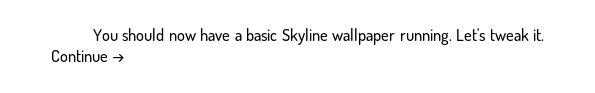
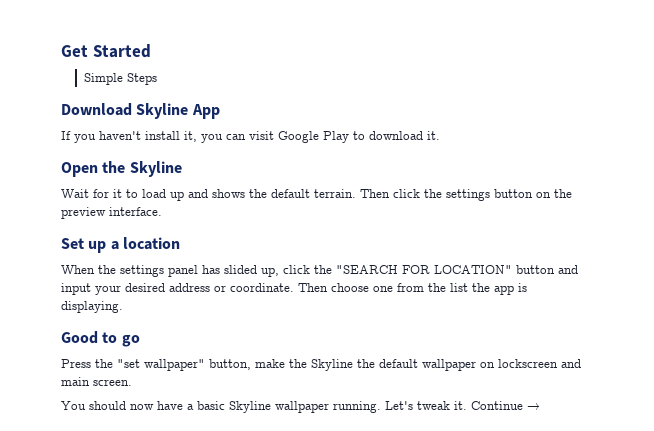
(92, 35) none -> [61,44,151,58] [83,73,157,85] [61,103,220,119] [61,131,440,143] [61,161,182,177] [61,189,572,201] [61,207,162,219] [61,237,180,253] [61,265,578,277] [61,283,527,295] [61,301,123,313] [61,331,140,347] [61,359,581,371] [61,377,132,386] Get Started // Simple Steps // Download Skyline App // If you haven't install it, you can visit Google Play to download it. // Open the Skyline // Wait for it to load up and shows the default terrain. Then click the settings button on the preview interface. // Set up a location // When the settings panel has slided up, click the "SEARCH FOR LOCATION" button and input your desired address or coordinate. Then choose one from the list the app is displaying. // Good to go // Press the "set wallpaper" button, make the Skyline the default wallpaper on lockscreen and main screen. //

